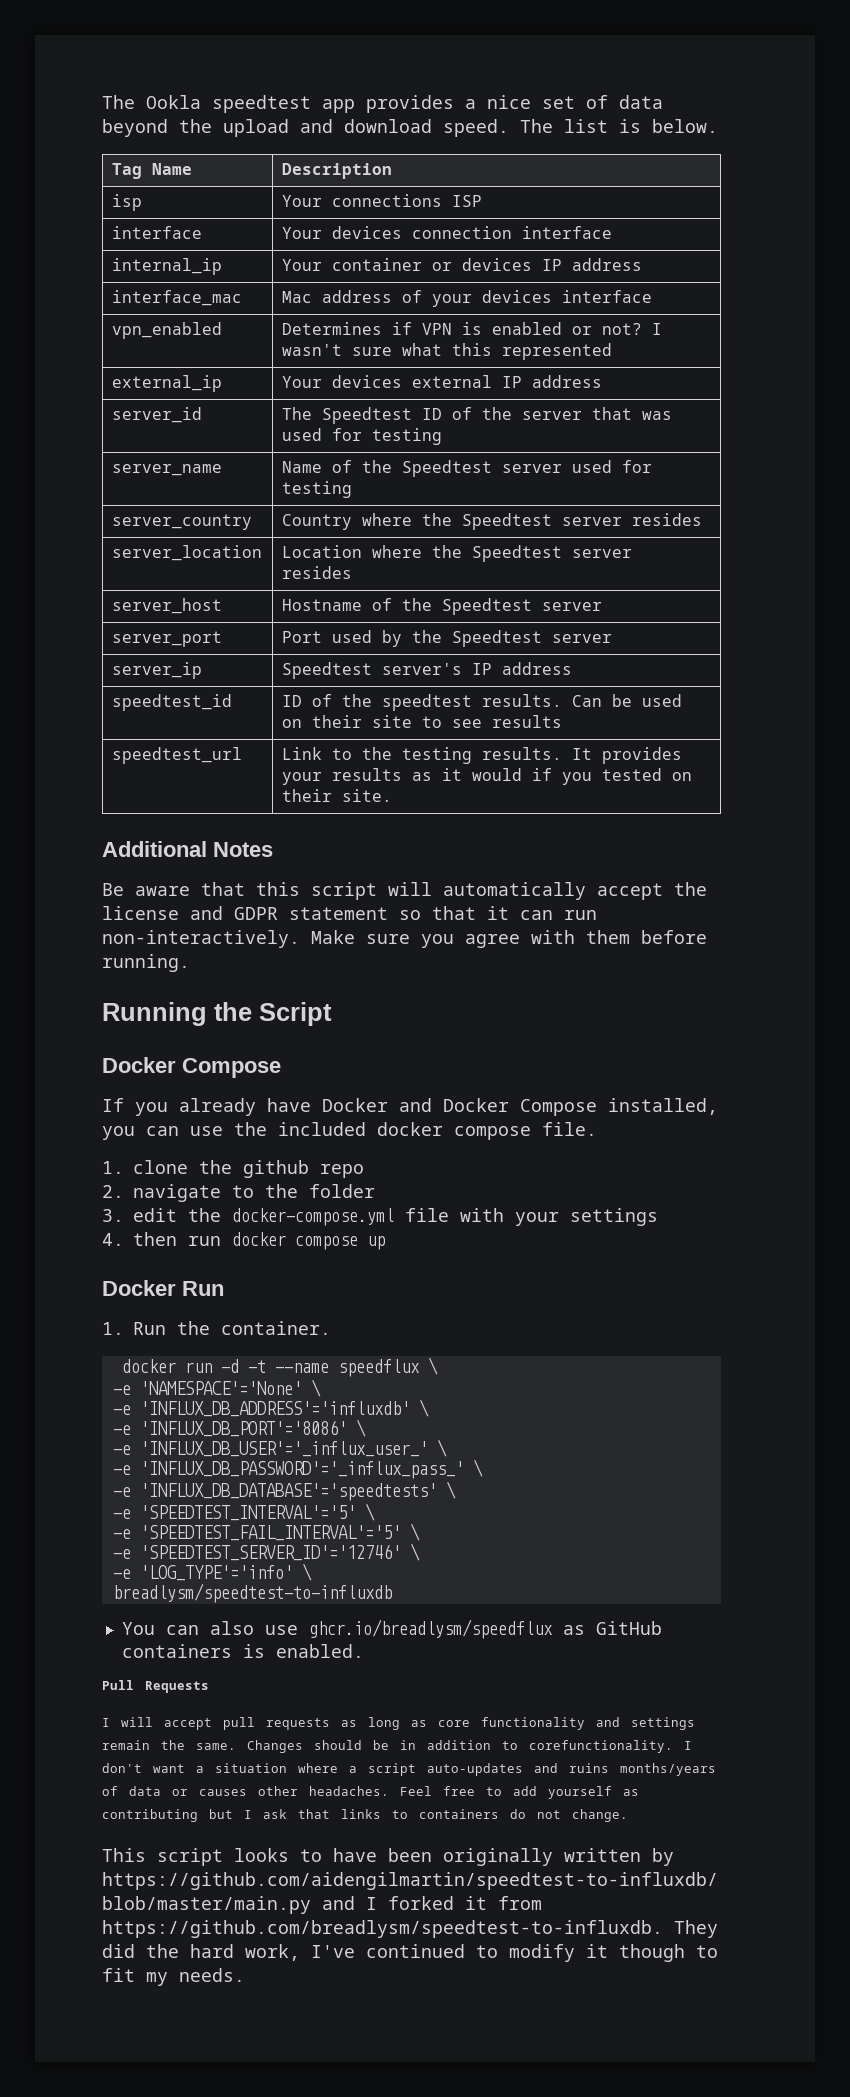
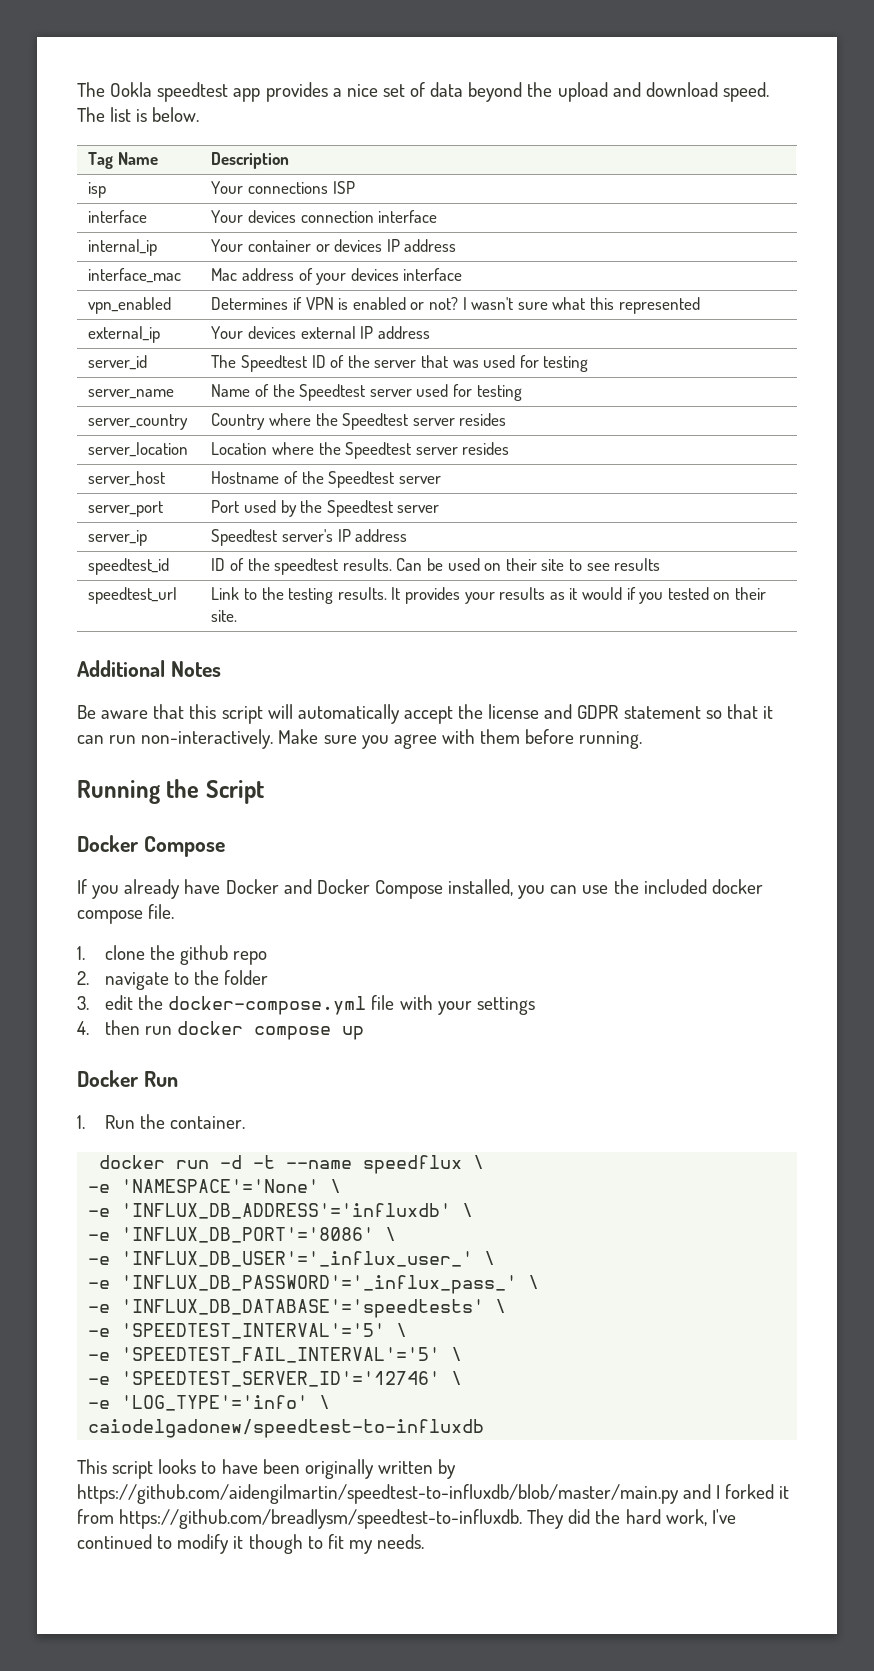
[112,1583,392,1603] [121,1619,662,1639] [121,1644,364,1658] [102,1680,209,1693] [102,1717,695,1730] [102,1740,692,1753] [102,1763,716,1776] [102,1786,639,1799] [102,1809,628,1822] breadlysm/speedtest-to-influxdb // You can also use ghcr.io/breadlysm/speedflux as GitHub containers is enabled. // Pull Requests // I will accept pull requests as long as core functionality and settings remain the same. Changes should be in addition to corefunctionality. I don't want a situation where a script auto-updates and ruins months/years of data or causes other headaches. Feel free to add yourself as contributing but I ask that links to containers do not change. -> [88,1419,485,1438] caiodelgadonew/speedtest-to-influxdb

